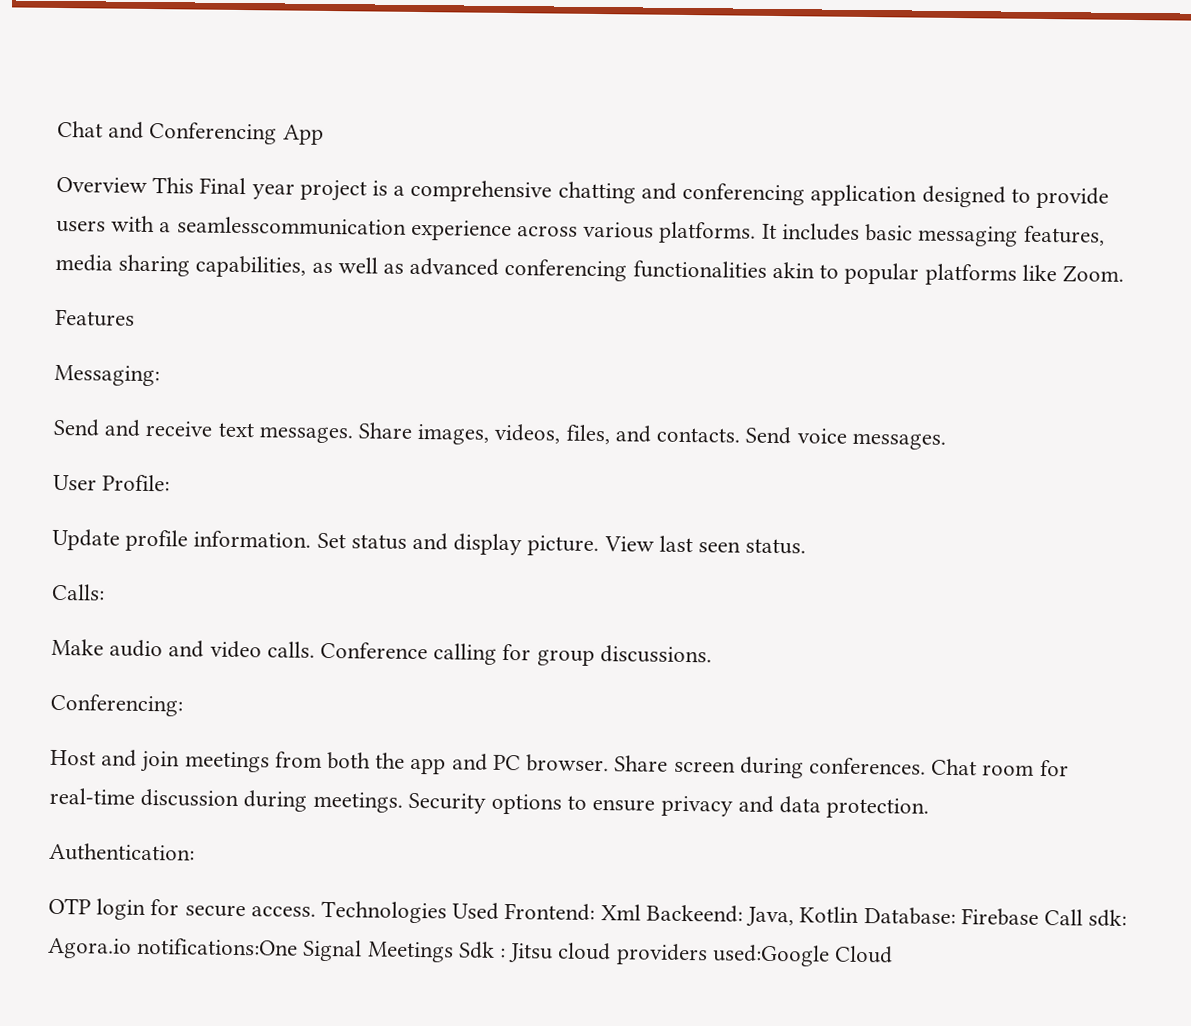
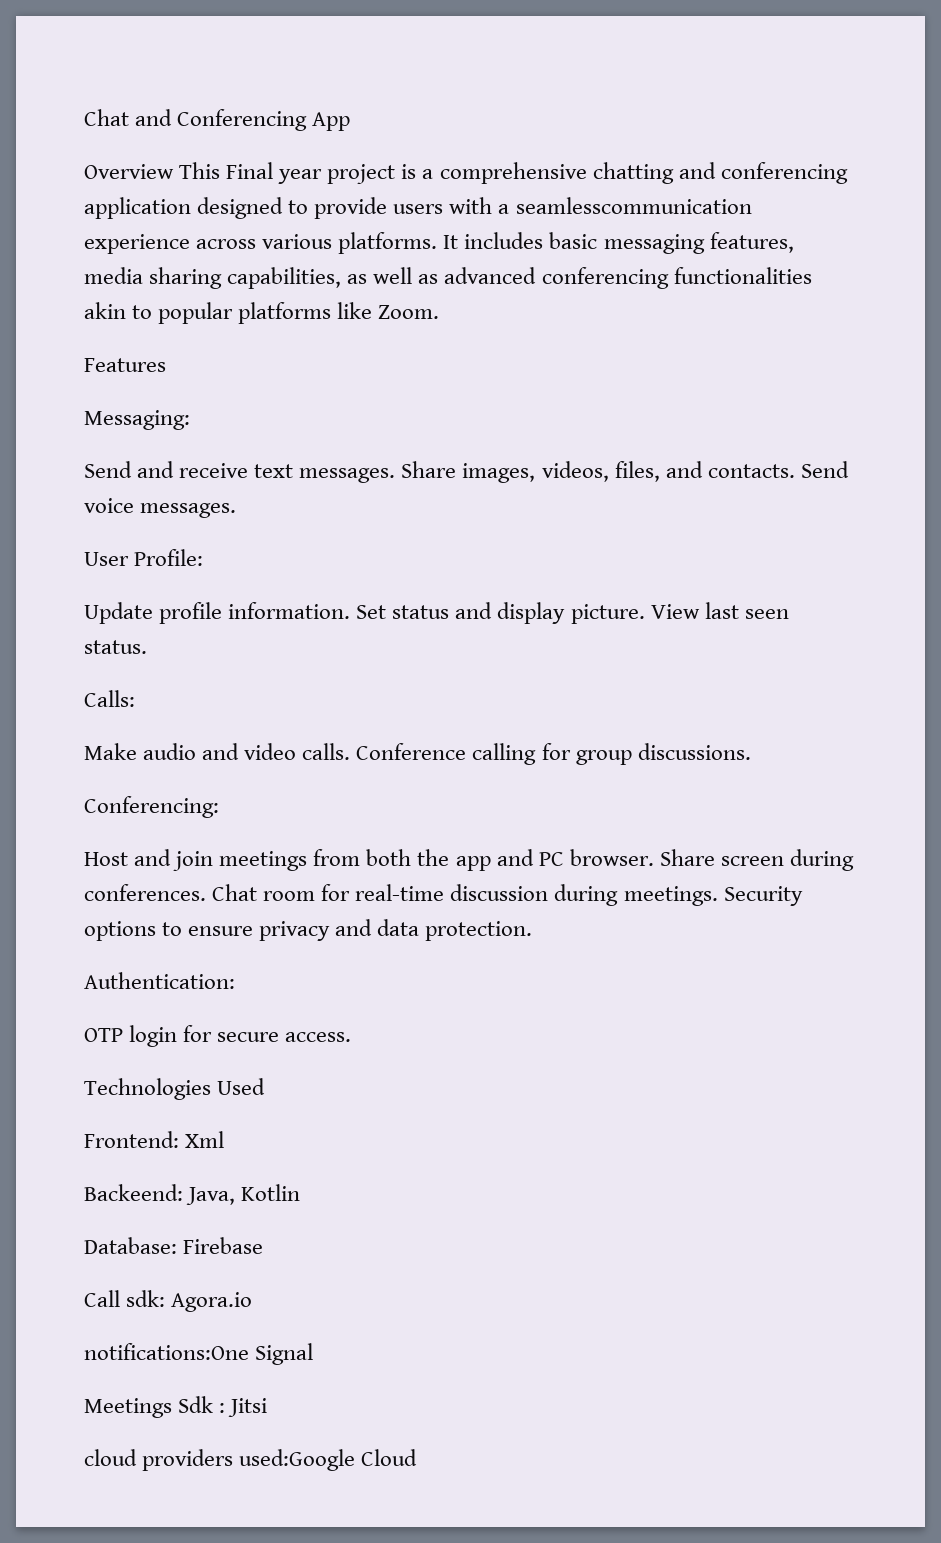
(316, 911) none -> (352, 1037) //
(500, 911) none -> (266, 1086) //
(641, 912) none -> (225, 1139) //
(860, 914) none -> (301, 1192) //
(1039, 917) none -> (264, 1245) //
(132, 948) none -> (253, 1302) //
(363, 950) none -> (314, 1354) //
[508,943,554,963] Jitsu -> [228,1398,268,1417] Jitsi //

